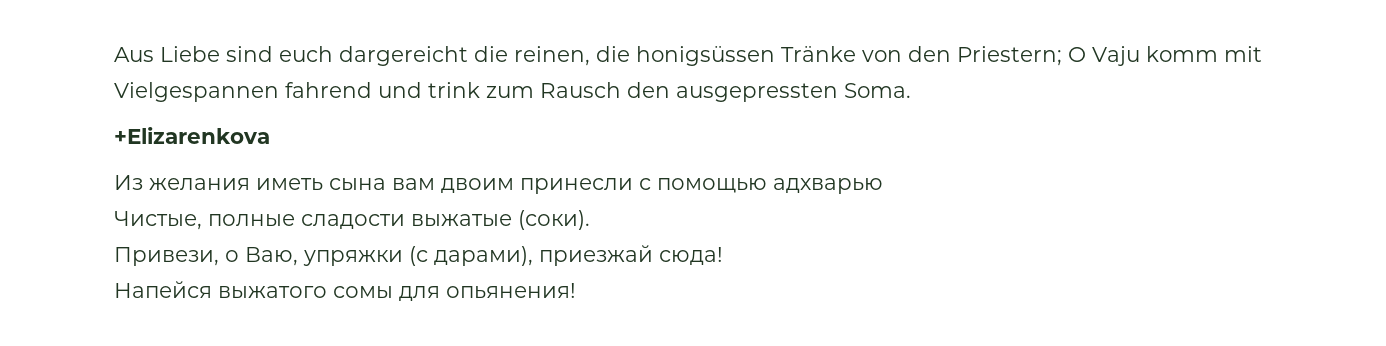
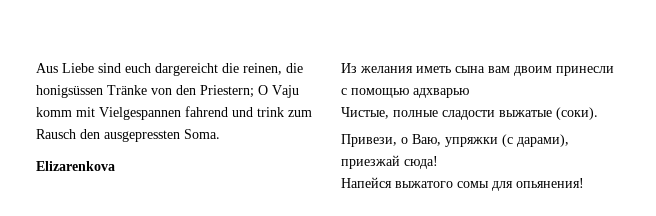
[114,127,270,144] +Elizarenkova -> [36,161,115,171] Elizarenkova

